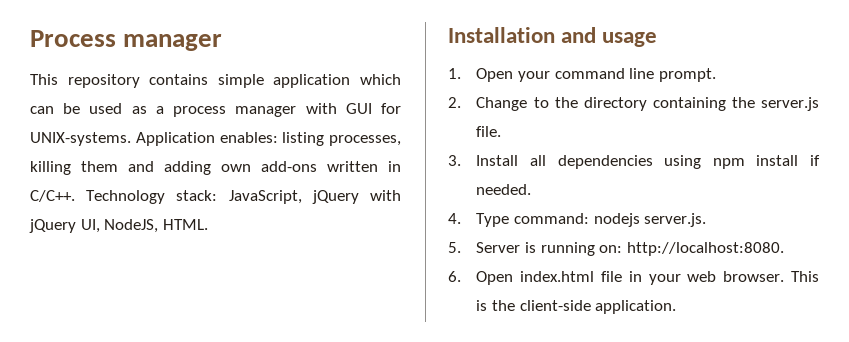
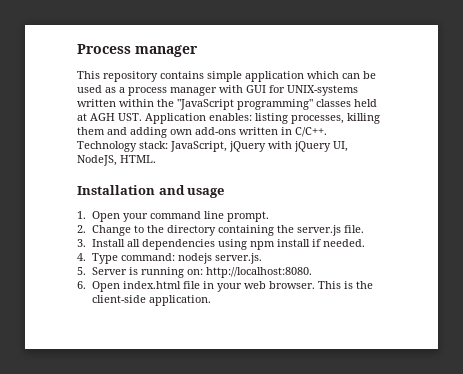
[30,132,131,146] UNIX-systems. -> [287,85,358,96] [77,99,377,110] [77,113,142,121] UNIX-systems written within the "JavaScript programming" classes held at AGH UST.

